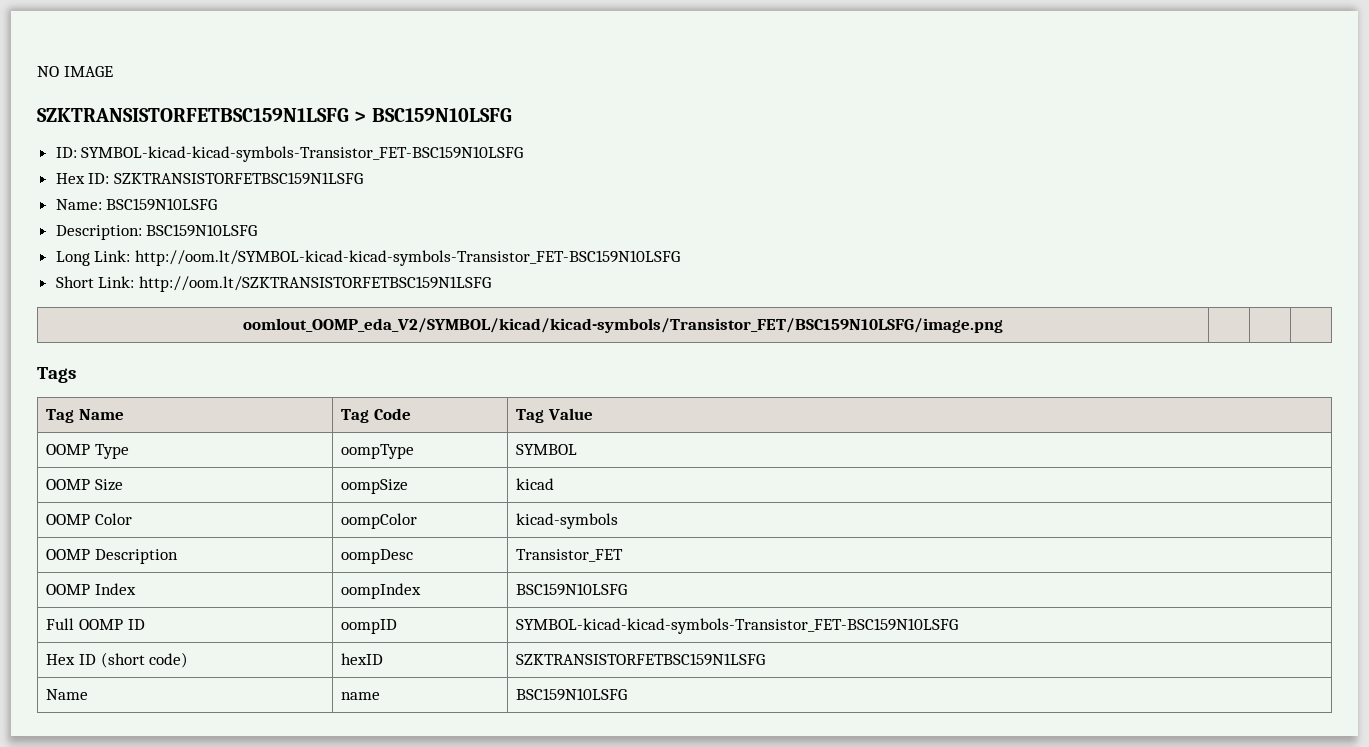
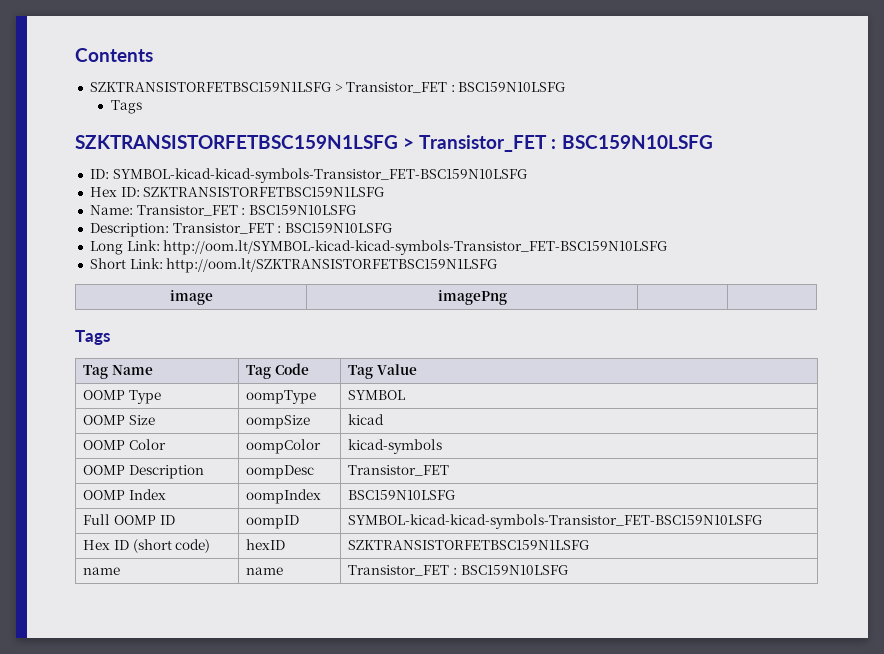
[37,66,113,77] [37,108,367,122] NO IMAGE // SZKTRANSISTORFETBSC159N1LSFG > -> [75,48,153,62] [89,82,566,93] [110,100,142,114] [75,135,557,152] Contents // SZKTRANSISTORFETBSC159N1LSFG > Transistor_FET : BSC159N10LSFG // Tags // SZKTRANSISTORFETBSC159N1LSFG > Transistor_FET :
(102, 204) none -> [136,205,246,216] Transistor_FET :
(142, 232) none -> [172,223,282,234] Transistor_FET :
[243,318,1003,333] oomlout_OOMP_eda_V2/SYMBOL/kicad/kicad-symbols/Transistor_FET/BSC159N10LSFG/image.png | -> [169,290,213,305] [437,290,507,305] image | imagePng
[46,689,89,700] [341,692,381,700] Name | name | -> [83,567,121,575] [246,567,284,575] [348,565,457,576] name | name | Transistor_FET :

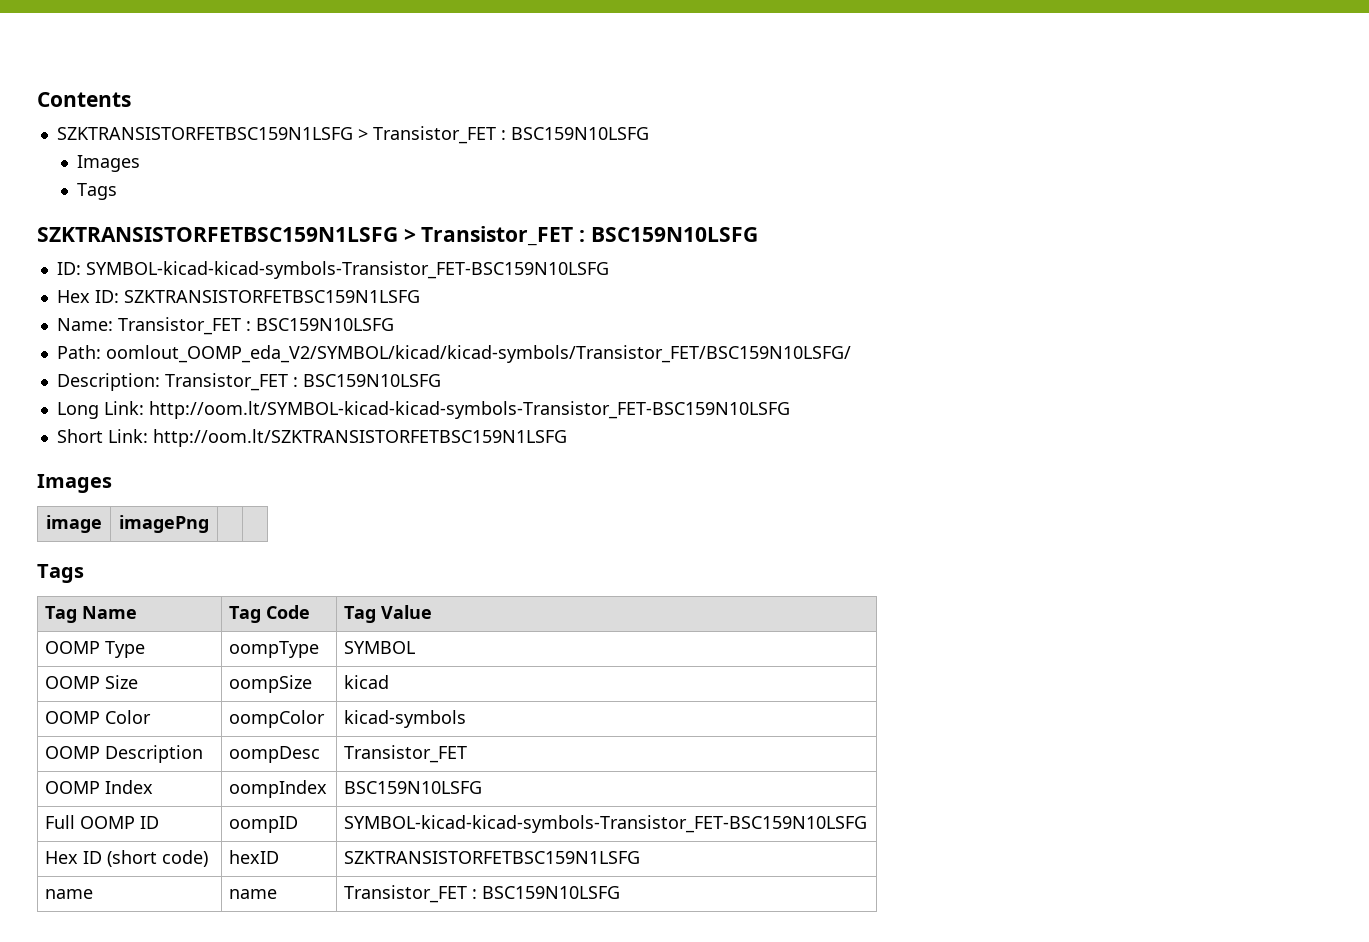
(566, 87) none -> [77,155,141,172] // Images
(356, 210) none -> [56,345,851,363] // Path: oomlout_OOMP_eda_V2/SYMBOL/kicad/kicad-symbols/Transistor_FET/BSC159N10LSFG/
(498, 265) none -> [37,474,112,493] // Images

